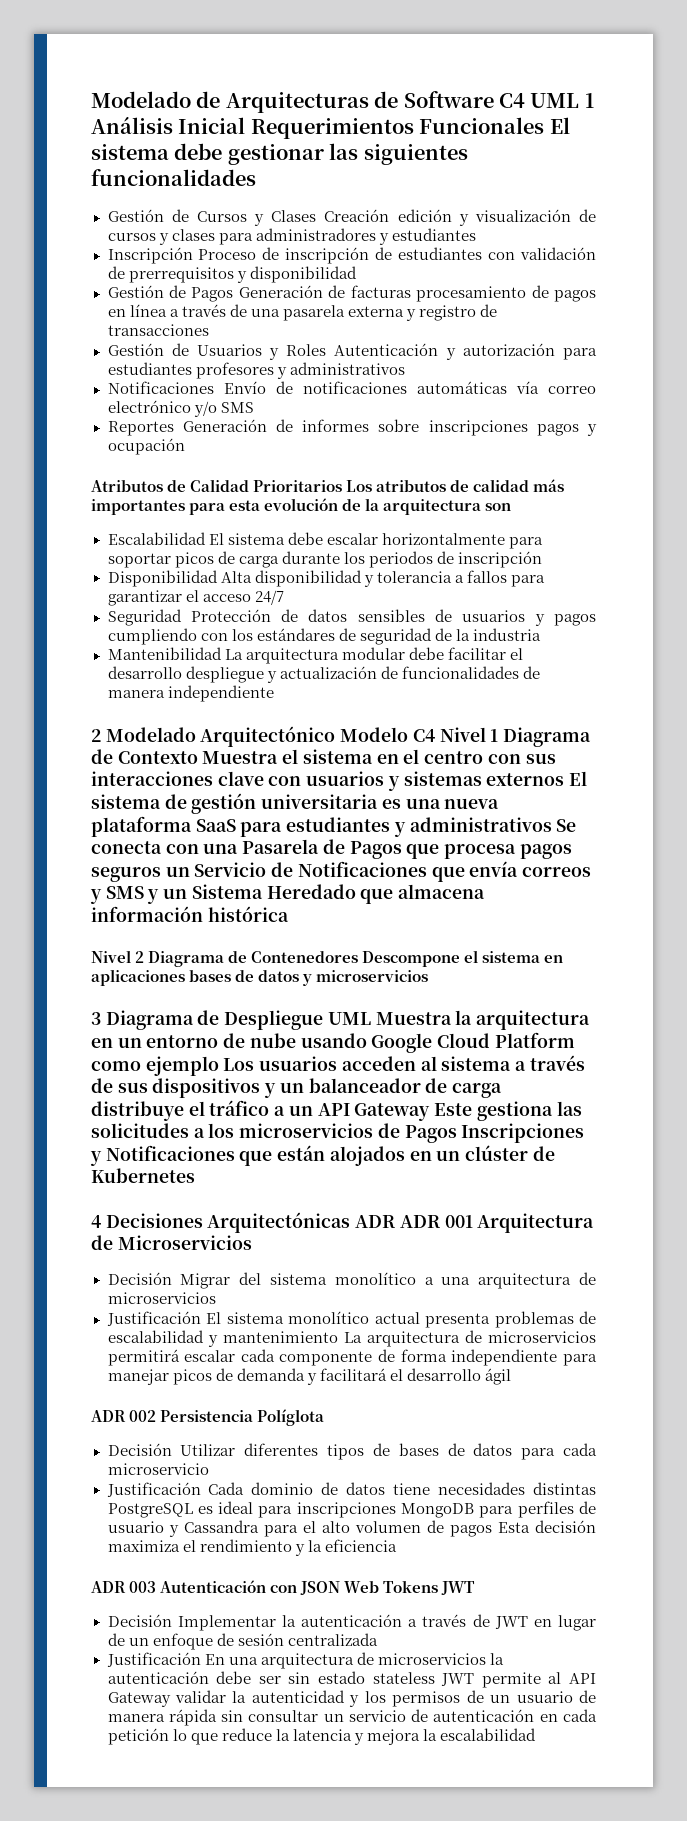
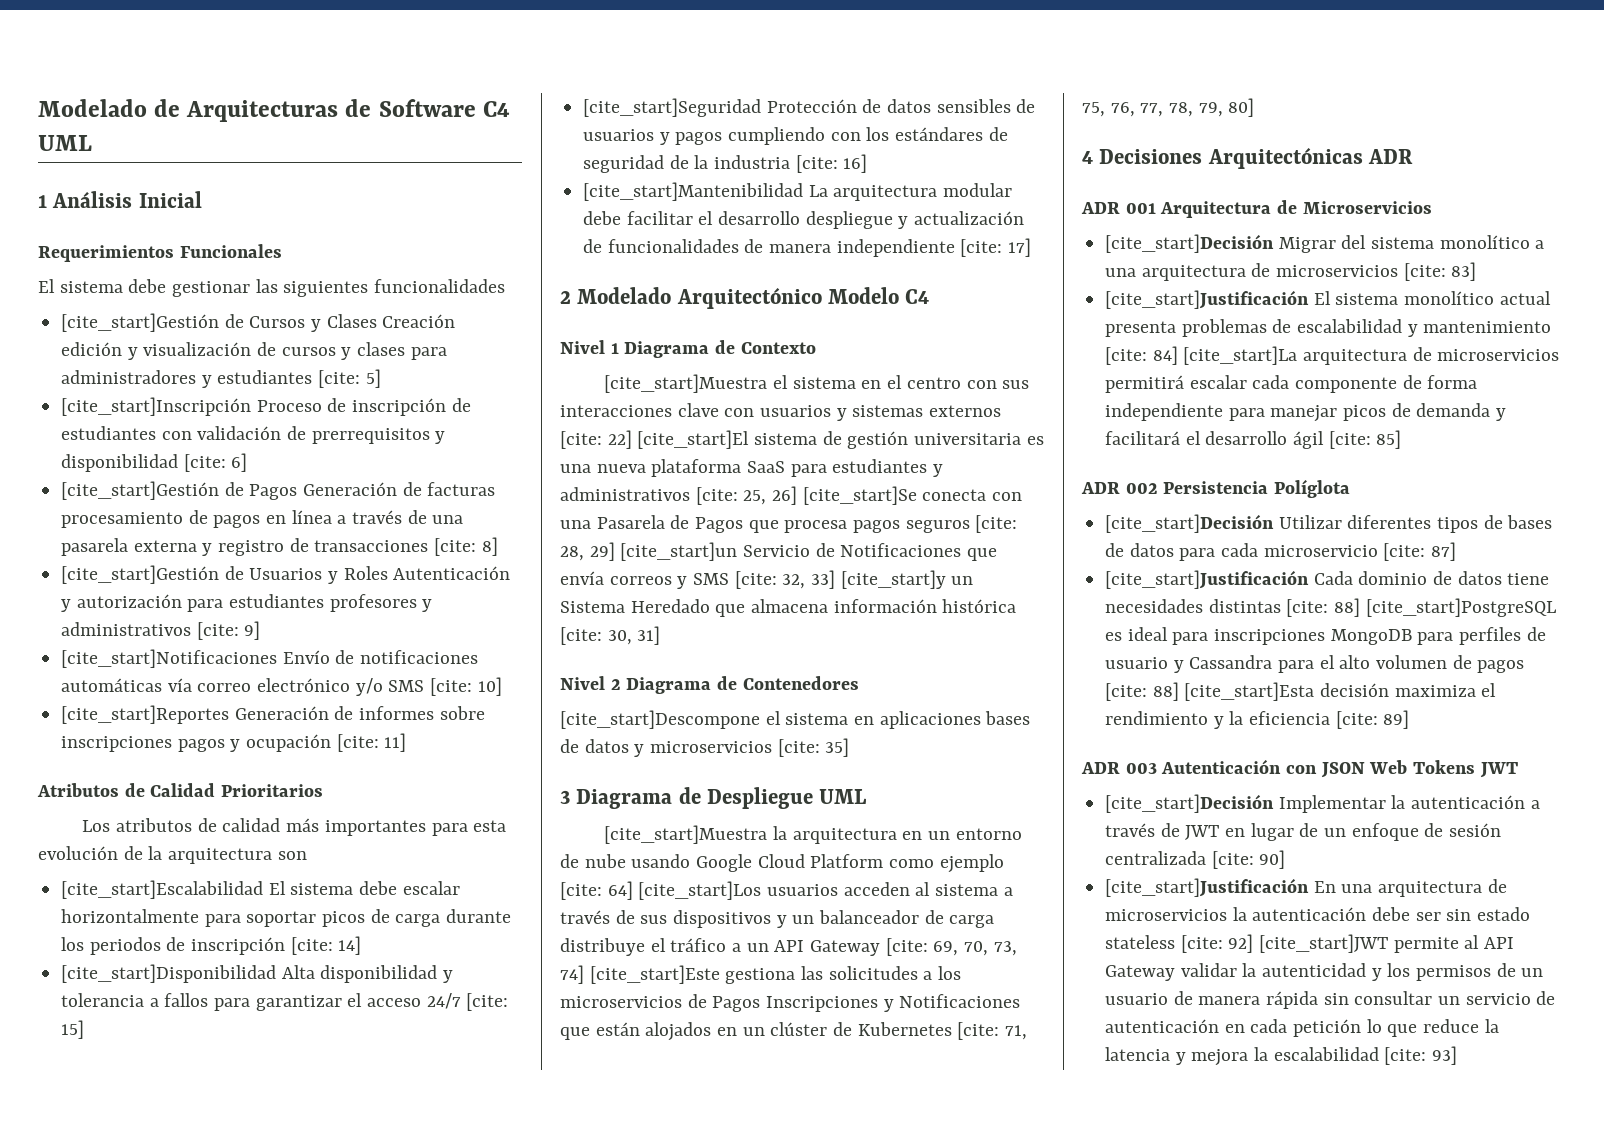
(580, 100) none -> (92, 143) //
(246, 125) none -> (202, 199) //
(545, 125) none -> (282, 251) //
[107,209,164,222] Gestión -> [61,313,220,332] [cite_start]Gestión
[107,247,193,264] // Inscripción -> [318,369,381,388] [61,397,252,416] [cite: 5] // [cite_start]Inscripción
[107,285,164,298] // Gestión -> [183,453,248,472] [61,481,220,500] [cite: 6] // [cite_start]Gestión
[107,343,164,356] // Gestión -> [434,537,498,556] [61,565,220,584] [cite: 8] // [cite_start]Gestión
[107,381,214,394] // Notificaciones -> [196,621,261,640] [61,649,278,668] [cite: 9] // [cite_start]Notificaciones
[107,421,174,436] // Reportes -> [430,677,502,696] [61,705,230,724] [cite: 10] // [cite_start]Reportes
(185, 446) none -> [336,733,407,752] [cite: 11]
(343, 486) none -> (324, 790) //
[107,532,206,545] Escalabilidad -> [61,880,264,899] [cite_start]Escalabilidad
[107,570,218,587] // Disponibilidad -> [290,936,362,955] [61,964,277,983] [cite: 14] // [cite_start]Disponibilidad
[107,609,182,626] // Seguridad -> [466,993,509,1011] [61,1020,85,1039] [583,98,762,117] [cite: 15] // [cite_start]Seguridad
[107,647,222,660] // Mantenibilidad -> [795,154,868,173] [583,182,804,201] [cite: 16] // [cite_start]Mantenibilidad
(274, 693) none -> [960,238,1032,257] [cite: 17]
(435, 735) none -> (930, 296) //
[202,751,279,764] Muestra -> [604,374,768,393] // [cite_start]Muestra
[569,771,588,786] El -> [560,430,750,449] [cite: 22] [cite_start]El
[556,819,577,832] Se -> [695,486,917,505] [cite: 25, 26] [cite_start]Se
[165,866,190,877] un -> [975,515,1018,533] [560,542,738,561] [cite: 28, 29] [cite_start]un
[147,889,160,904] y -> [734,570,946,589] [cite: 32, 33] [cite_start]y
(289, 914) none -> [560,626,661,645] [cite: 30, 31]
[362,951,461,967] Descompone -> [560,710,760,729] // [cite_start]Descompone
(429, 976) none -> [777,738,850,757] [cite: 35]
[375,1012,452,1025] Muestra -> [604,825,768,844] // [cite_start]Muestra
[223,1058,255,1071] Los -> [560,881,762,900] [cite: 64] [cite_start]Los
[434,1103,473,1116] Este -> [885,938,1017,956] [560,965,720,984] [cite: 69, 70, 73, 74] [cite_start]Este
(195, 1175) none -> [957,1022,1028,1040] [1082,98,1255,117] [cite: 71, 75, 76, 77, 78, 79, 80]
(396, 1221) none -> (1414, 156) //
[107,1272,172,1285] Decisión -> [1105,234,1275,253] [cite_start]Decisión
[106,1311,201,1326] // Justificación -> [1403,262,1477,281] [1105,290,1310,309] [cite: 83] // [cite_start]Justificación
[343,1332,362,1343] La -> [1105,346,1298,365] [cite: 84] [cite_start]La
(511, 1376) none -> [1328,430,1402,449] [cite: 85]
[107,1443,172,1456] Decisión -> [1105,514,1275,533] [cite_start]Decisión
[106,1482,201,1497] // Justificación -> [1383,542,1457,561] [1105,570,1310,589] [cite: 87] // [cite_start]Justificación
[107,1503,193,1518] PostgreSQL -> [1286,598,1556,617] [cite: 88] [cite_start]PostgreSQL
[497,1522,530,1533] Esta -> [1105,682,1315,701] [cite: 88] [cite_start]Esta
(397, 1545) none -> [1335,710,1410,729] [cite: 89]
[107,1614,172,1627] Decisión -> [1105,794,1275,813] [cite_start]Decisión
[106,1652,201,1667] // Justificación -> [1211,850,1286,869] [1105,878,1310,897] [cite: 90] // [cite_start]Justificación
[441,1673,475,1686] JWT -> [1180,934,1389,953] [cite: 92] [cite_start]JWT
(536, 1734) none -> [1384,1046,1458,1065] [cite: 93]

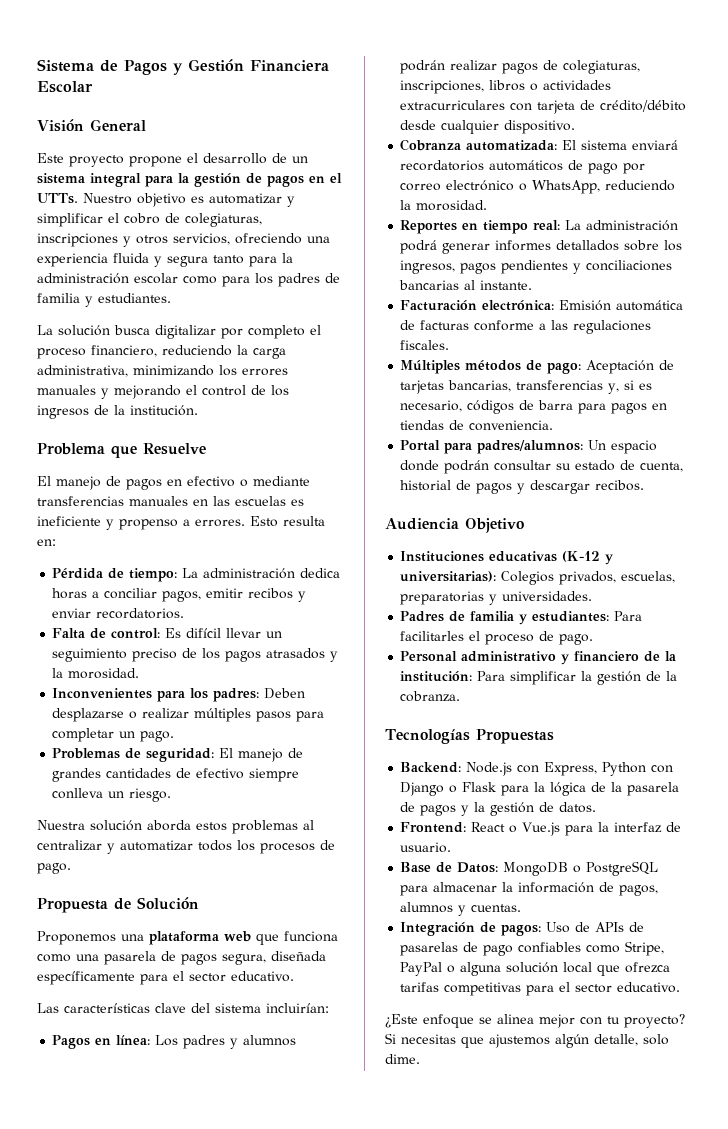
[38,99,510,122] [38,135,92,151] [38,191,202,208] [38,244,282,262] [38,279,506,297] [61,313,456,332] [61,342,447,360] [61,369,381,388] [61,397,471,416] [61,426,446,444] [61,453,248,472] [61,481,496,500] [61,510,464,528] [61,537,498,556] [61,565,511,584] [61,594,433,612] [61,621,261,640] [61,649,479,668] [61,677,502,696] [61,705,485,724] [61,733,407,752] [37,783,324,797] [82,818,507,836] [38,846,307,864] [61,880,460,899] [61,909,512,927] [61,936,362,955] [61,964,454,983] [61,993,509,1011] [61,1020,85,1039] [583,98,1036,117] [583,127,1008,145] [583,154,868,173] [583,182,1013,201] [583,211,1025,229] [583,238,1032,257] [560,287,930,309] [560,340,816,358] [604,374,1030,393] [560,403,1002,421] [560,430,1044,449] [560,459,944,477] [560,486,1023,505] [560,515,1018,533] [560,542,998,561] [560,570,974,589] [560,599,1017,617] [560,626,661,645] [560,676,859,694] [560,710,1031,729] [560,738,850,757] [560,787,867,809] [604,825,1022,844] [560,854,1004,873] [560,881,1013,900] [560,910,995,928] [560,938,1017,956] [560,965,962,984] [560,994,1021,1012] [560,1022,1028,1041] [1082,98,1255,117] [1082,147,1414,169] [1081,200,1432,218] [1105,234,1545,253] [1105,262,1477,281] [1105,290,1551,309] [1105,319,1552,337] [1105,346,1560,365] [1105,375,1478,393] [1105,403,1507,422] [1105,430,1402,449] [1081,479,1351,498] [1105,514,1553,533] [1105,542,1457,561] [1105,570,1550,589] [1105,598,1556,617] [1105,627,1546,645] [1105,655,1525,673] [1105,682,1497,701] [1105,710,1410,729] [1081,759,1518,778] [1105,794,1540,813] [1105,823,1502,841] [1105,850,1286,869] [1105,878,1507,897] [1105,907,1531,921] [1105,934,1515,953] [1105,963,1544,981] [1105,991,1556,1009] [1105,1019,1499,1037] [1105,1046,1458,1066] Modelado de Arquitecturas de Software C4 UML // 1 Análisis Inicial // Requerimientos Funcionales // El sistema debe gestionar las siguientes funcionalidades // [cite_start]Gestión de Cursos y Clases Creación edición y visualización de cursos y clases para administradores y estudiantes [cite: 5] // [cite_start]Inscripción Proceso de inscripción de estudiantes con validación de prerrequisitos y disponibilidad [cite: 6] // [cite_start]Gestión de Pagos Generación de facturas procesamiento de pagos en línea a través de una pasarela externa y registro de transacciones [cite: 8] // [cite_start]Gestión de Usuarios y Roles Autenticación y autorización para estudiantes profesores y administrativos [cite: 9] // [cite_start]Notificaciones Envío de notificaciones automáticas vía correo electrónico y/o SMS [cite: 10] // [cite_start]Reportes Generación de informes sobre inscripciones pagos y ocupación [cite: 11] // Atributos de Calidad Prioritarios // Los atributos de calidad más importantes para esta evolución de la arquitectura son // [cite_start]Escalabilidad El sistema debe escalar horizontalmente para soportar picos de carga durante los periodos de inscripción [cite: 14] // [cite_start]Disponibilidad Alta disponibilidad y tolerancia a fallos para garantizar el acceso 24/7 [cite: 15] // [cite_start]Seguridad Protección de datos sensibles de usuarios y pagos cumpliendo con los estándares de seguridad de la industria [cite: 16] // [cite_start]Mantenibilidad La arquitectura modular debe facilitar el desarrollo despliegue y actualización de funcionalidades de manera independiente [cite: 17] // 2 Modelado Arquitectónico Modelo C4 // Nivel 1 Diagrama de Contexto // [cite_start]Muestra el sistema en el centro con sus interacciones clave con usuarios y sistemas externos [cite: 22] [cite_start]El sistema de gestión universitaria es una nueva plataforma SaaS para estudiantes y administrativos [cite: 25, 26] [cite_start]Se conecta con una Pasarela de Pagos que procesa pagos seguros [cite: 28, 29] [cite_start]un Servicio de Notificaciones que envía correos y SMS [cite: 32, 33] [cite_start]y un Sistema Heredado que almacena información histórica [cite: 30, 31] // Nivel 2 Diagrama de Contenedores // [cite_start]Descompone el sistema en aplicaciones bases de datos y microservicios [cite: 35] // 3 Diagrama de Despliegue UML // [cite_start]Muestra la arquitectura en un entorno de nube usando Google Cloud Platform como ejemplo [cite: 64] [cite_start]Los usuarios acceden al sistema a través de sus dispositivos y un balanceador de carga distribuye el tráfico a un API Gateway [cite: 69, 70, 73, 74] [cite_start]Este gestiona las solicitudes a los microservicios de Pagos Inscripciones y Notificaciones que están alojados en un clúster de Kubernetes [cite: 71, 75, 76, 77, 78, 79, 80] // 4 Decisiones Arquitectónicas ADR // ADR 001 Arquitectura de Microservicios // [cite_start]Decisión Migrar del sistema monolítico a una arquitectura de microservicios [cite: 83] // [cite_start]Justificación El sistema monolítico actual presenta problemas de escalabilidad y mantenimiento [cite: 84] [cite_start]La arquitectura de microservicios permitirá escalar cada componente de forma independiente para manejar picos de demanda y facilitará el desarrollo ágil [cite: 85] // ADR 002 Persistencia Políglota // [cite_start]Decisión Utilizar diferentes tipos de bases de datos para cada microservicio [cite: 87] // [cite_start]Justificación Cada dominio de datos tiene necesidades distintas [cite: 88] [cite_start]PostgreSQL es ideal para inscripciones MongoDB para perfiles de usuario y Cassandra para el alto volumen de pagos [cite: 88] [cite_start]Esta decisión maximiza el rendimiento y la eficiencia [cite: 89] // ADR 003 Autenticación con JSON Web Tokens JWT // [cite_start]Decisión Implementar la autenticación a través de JWT en lugar de un enfoque de sesión centralizada [cite: 90] // [cite_start]Justificación En una arquitectura de microservicios la autenticación debe ser sin estado stateless [cite: 92] [cite_start]JWT permite al API Gateway validar la autenticidad y los permisos de un usuario de manera rápida sin consultar un servicio de autenticación en cada petición lo que reduce la latencia y mejora la escalabilidad [cite: 93] -> [37,59,329,75] [37,81,93,93] [37,119,146,132] [37,153,308,167] [37,173,342,187] [37,193,295,207] [37,213,262,227] [37,233,330,247] [37,253,293,267] [37,273,340,287] [37,293,171,307] [37,325,321,339] [37,345,286,359] [37,365,288,377] [37,385,289,399] [37,405,198,419] [37,443,206,458] [37,476,310,490] [37,496,304,506] [37,516,325,530] [37,539,56,546] [52,568,341,582] [52,588,307,602] [52,608,185,619] [52,628,283,639] [52,648,339,662] [52,668,140,679] [52,688,306,702] [52,708,325,722] [52,728,175,742] [52,748,304,762] [52,768,300,782] [52,788,172,802] [37,820,314,834] [37,840,335,854] [37,863,71,874] [37,897,199,913] [37,931,338,945] [37,951,326,965] [37,971,294,985] [37,1003,329,1013] [52,1035,297,1049] [400,60,641,74] [400,80,612,94] [400,100,687,114] [400,120,576,134] [400,139,679,151] [400,160,646,174] [400,180,676,194] [400,200,488,211] [400,220,679,234] [400,240,683,254] [400,260,673,274] [399,280,533,290] [400,300,684,311] [400,320,652,334] [400,340,450,350] [400,360,675,374] [400,380,653,394] [400,400,668,414] [400,420,554,431] [400,440,658,454] [400,460,684,474] [400,480,645,494] [385,518,524,533] [400,551,614,565] [400,571,676,585] [400,591,593,605] [400,611,643,625] [400,631,594,645] [400,651,677,665] [400,671,678,685] [400,691,461,702] [385,729,554,744] [400,762,674,776] [400,782,680,796] [400,802,597,816] [400,822,682,836] [400,842,452,853] [400,861,659,876] [400,882,659,896] [400,902,522,916] [400,922,645,936] [400,941,665,956] [400,962,671,976] [400,982,681,996] [385,1014,685,1028] [385,1033,669,1048] [385,1054,420,1064] Sistema de Pagos y Gestión Financiera Escolar // Visión General // Este proyecto propone el desarrollo de un sistema integral para la gestión de pagos en el UTTs. Nuestro objetivo es automatizar y simplificar el cobro de colegiaturas, inscripciones y otros servicios, ofreciendo una experiencia fluida y segura tanto para la administración escolar como para los padres de familia y estudiantes. // La solución busca digitalizar por completo el proceso financiero, reduciendo la carga administrativa, minimizando los errores manuales y mejorando el control de los ingresos de la institución. // Problema que Resuelve // El manejo de pagos en efectivo o mediante transferencias manuales en las escuelas es ineficiente y propenso a errores. Esto resulta en: // Pérdida de tiempo: La administración dedica horas a conciliar pagos, emitir recibos y enviar recordatorios. // Falta de control: Es difícil llevar un seguimiento preciso de los pagos atrasados y la morosidad. // Inconvenientes para los padres: Deben desplazarse o realizar múltiples pasos para completar un pago. // Problemas de seguridad: El manejo de grandes cantidades de efectivo siempre conlleva un riesgo. // Nuestra solución aborda estos problemas al centralizar y automatizar todos los procesos de pago. // Propuesta de Solución // Proponemos una plataforma web que funciona como una pasarela de pagos segura, diseñada específicamente para el sector educativo. // Las características clave del sistema incluirían: // Pagos en línea: Los padres y alumnos podrán realizar pagos de colegiaturas, inscripciones, libros o actividades extracurriculares con tarjeta de crédito/débito desde cualquier dispositivo. // Cobranza automatizada: El sistema enviará recordatorios automáticos de pago por correo electrónico o WhatsApp, reduciendo la morosidad. // Reportes en tiempo real: La administración podrá generar informes detallados sobre los ingresos, pagos pendientes y conciliaciones bancarias al instante. // Facturación electrónica: Emisión automática de facturas conforme a las regulaciones fiscales. // Múltiples métodos de pago: Aceptación de tarjetas bancarias, transferencias y, si es necesario, códigos de barra para pagos en tiendas de conveniencia. // Portal para padres/alumnos: Un espacio donde podrán consultar su estado de cuenta, historial de pagos y descargar recibos. // Audiencia Objetivo // Instituciones educativas (K-12 y universitarias): Colegios privados, escuelas, preparatorias y universidades. // Padres de familia y estudiantes: Para facilitarles el proceso de pago. // Personal administrativo y financiero de la institución: Para simplificar la gestión de la cobranza. // Tecnologías Propuestas // Backend: Node.js con Express, Python con Django o Flask para la lógica de la pasarela de pagos y la gestión de datos. // Frontend: React o Vue.js para la interfaz de usuario. // Base de Datos: MongoDB o PostgreSQL para almacenar la información de pagos, alumnos y cuentas. // Integración de pagos: Uso de APIs de pasarelas de pago confiables como Stripe, PayPal o alguna solución local que ofrezca tarifas competitivas para el sector educativo. // ¿Este enfoque se alinea mejor con tu proyecto? Si necesitas que ajustemos algún detalle, solo dime.

